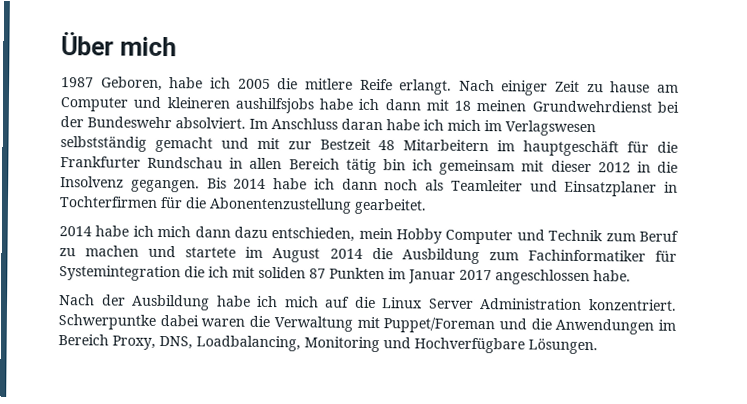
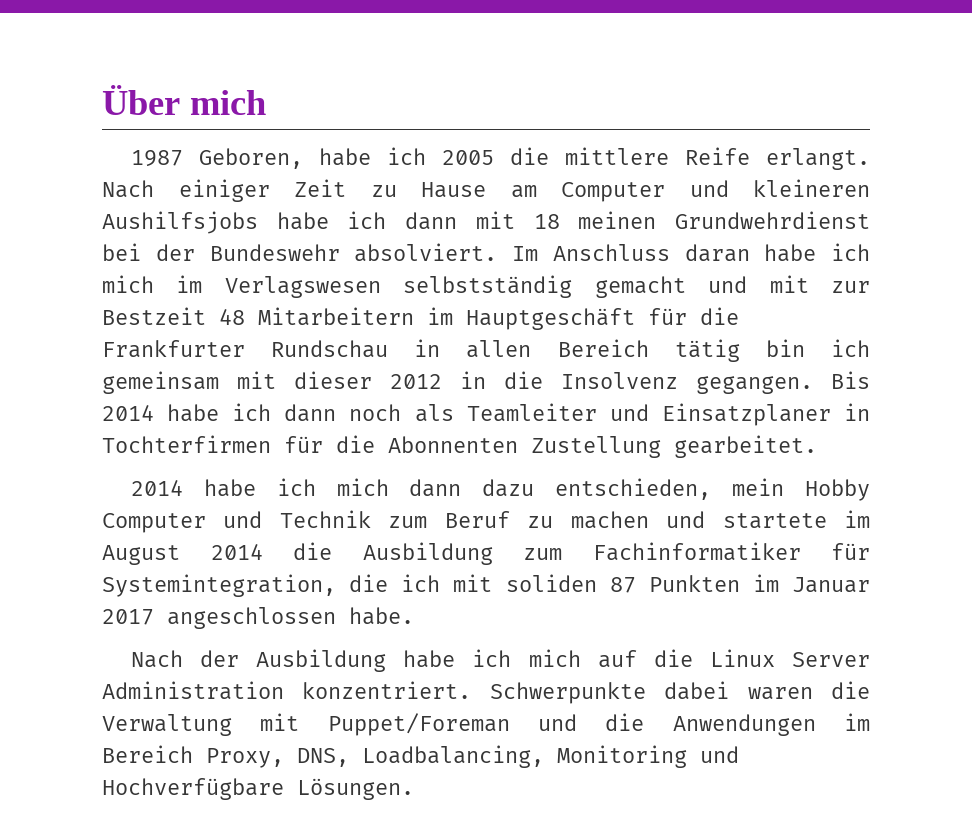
[304,78,353,90] mitlere -> [564,147,669,165] mittlere
[610,81,651,93] hause -> [421,182,486,198] Hause
[234,97,314,114] aushilfsjobs -> [102,211,258,234] Aushilfsjobs
[523,140,620,157] hauptgeschäft -> [466,308,635,330] Hauptgeschäft
[209,197,352,214] Abonentenzustellung -> [388,436,661,458] Abonnenten Zustellung
[59,265,181,282] Systemintegration -> [102,574,336,597] Systemintegration,
[58,314,156,330] Schwerpuntke -> [489,682,646,704] Schwerpunkte

